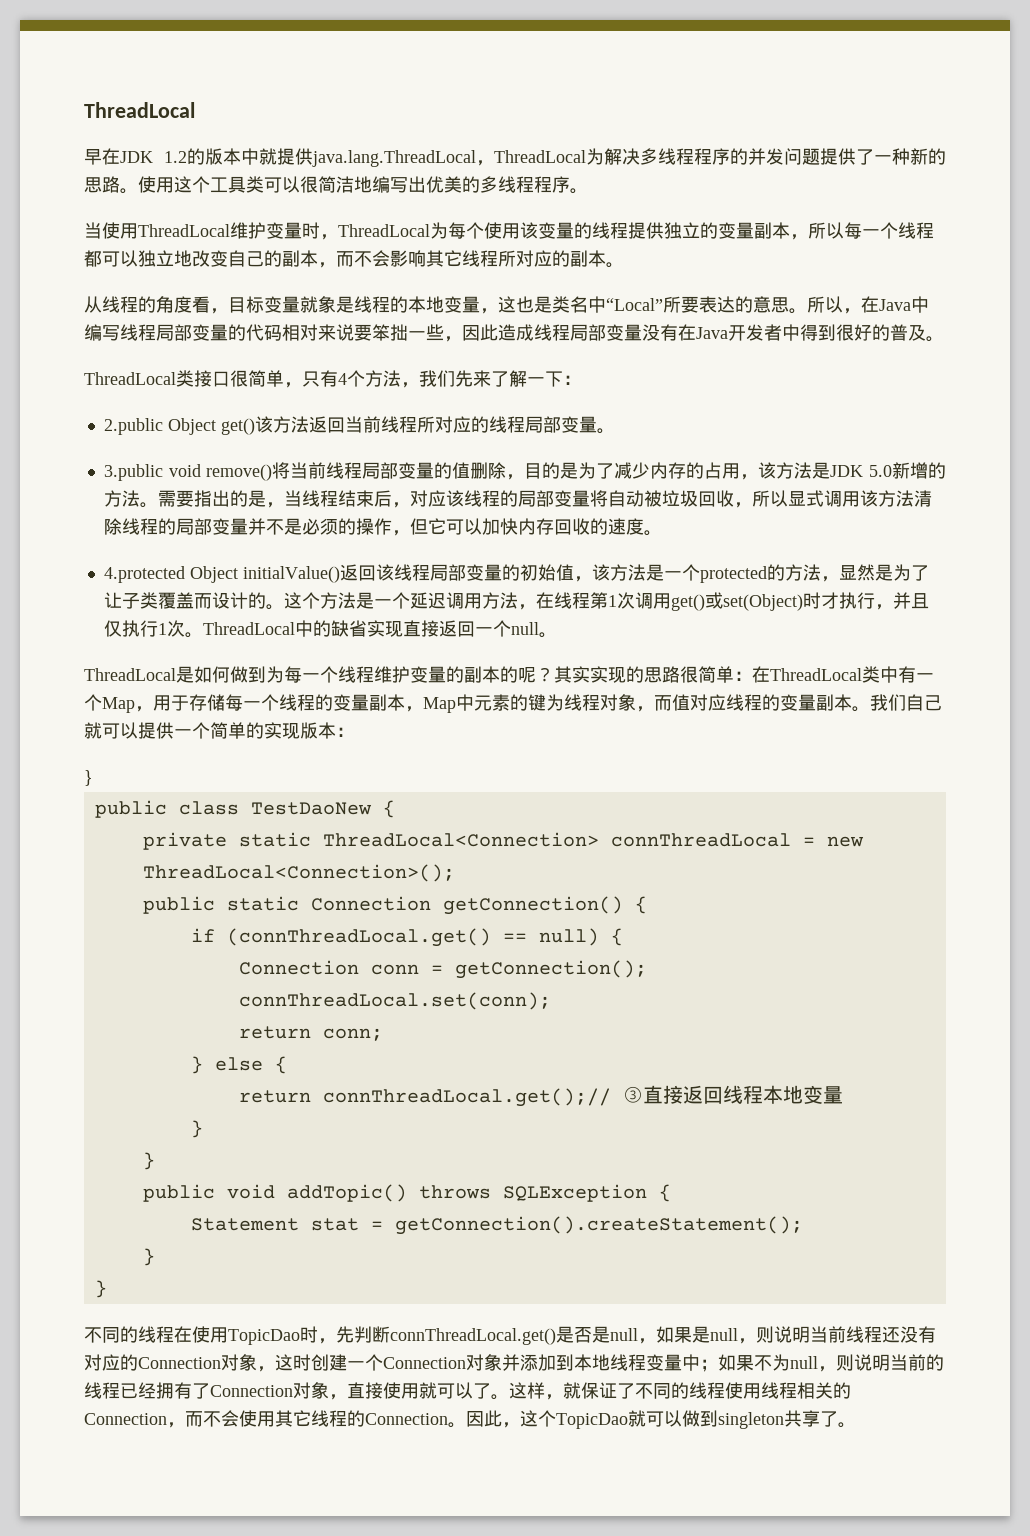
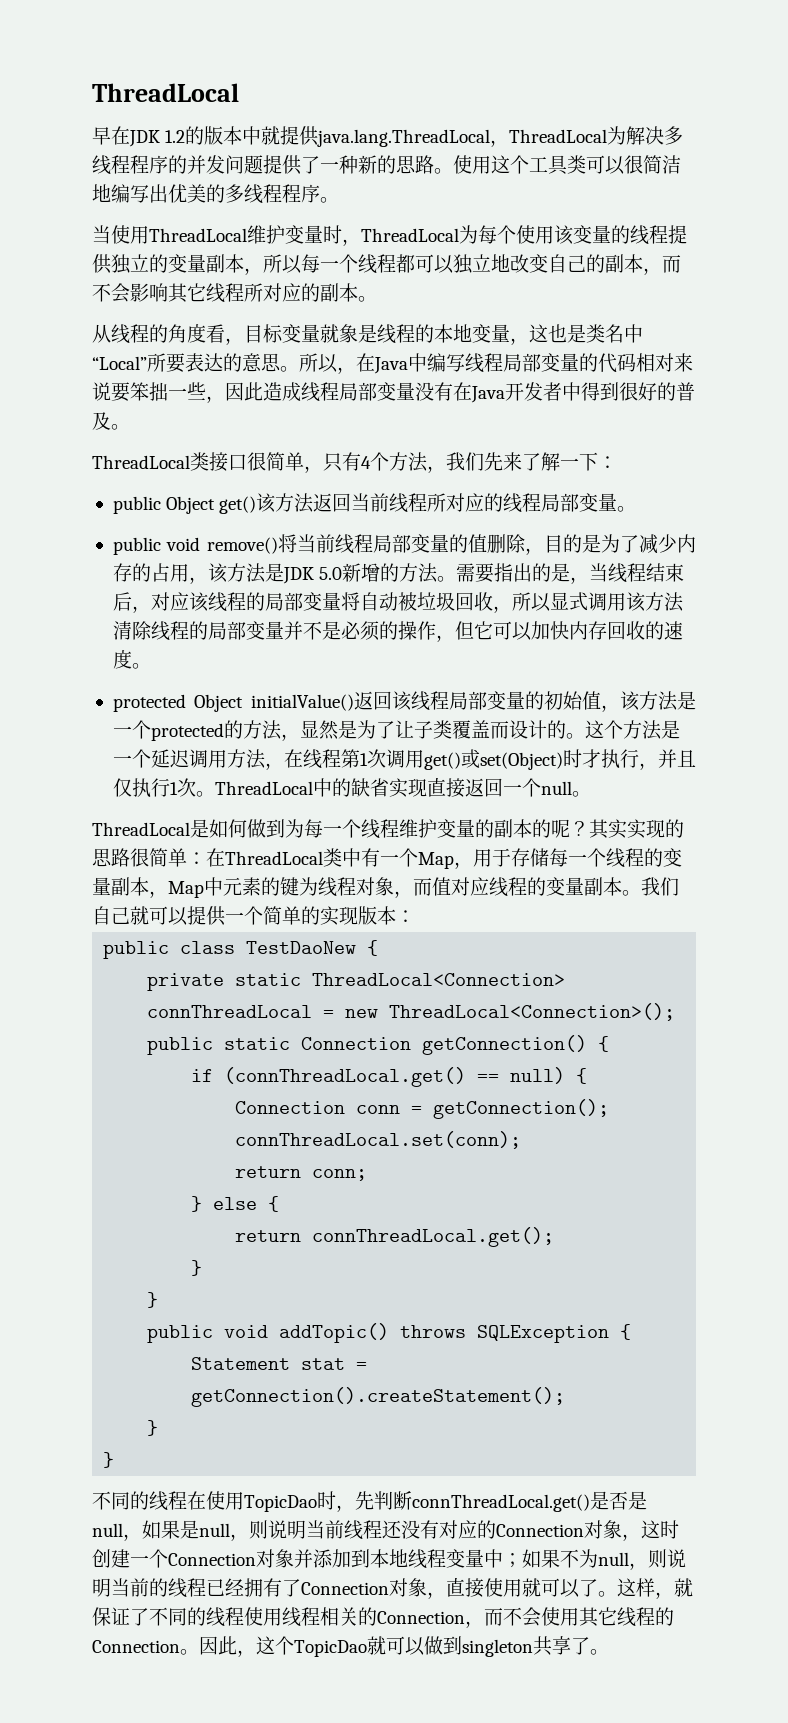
[103,418,163,435] 2.public -> [112,496,161,514] public
[103,464,163,481] 3.public -> [112,537,161,555] public
[103,566,185,583] 4.protected -> [112,694,186,712] protected
[84,770,93,786] // } -> (415, 916) none
[322,1085,843,1107] connThreadLocal.get();// ③直接返回线程本地变量 -> [312,1227,555,1247] connThreadLocal.get();

